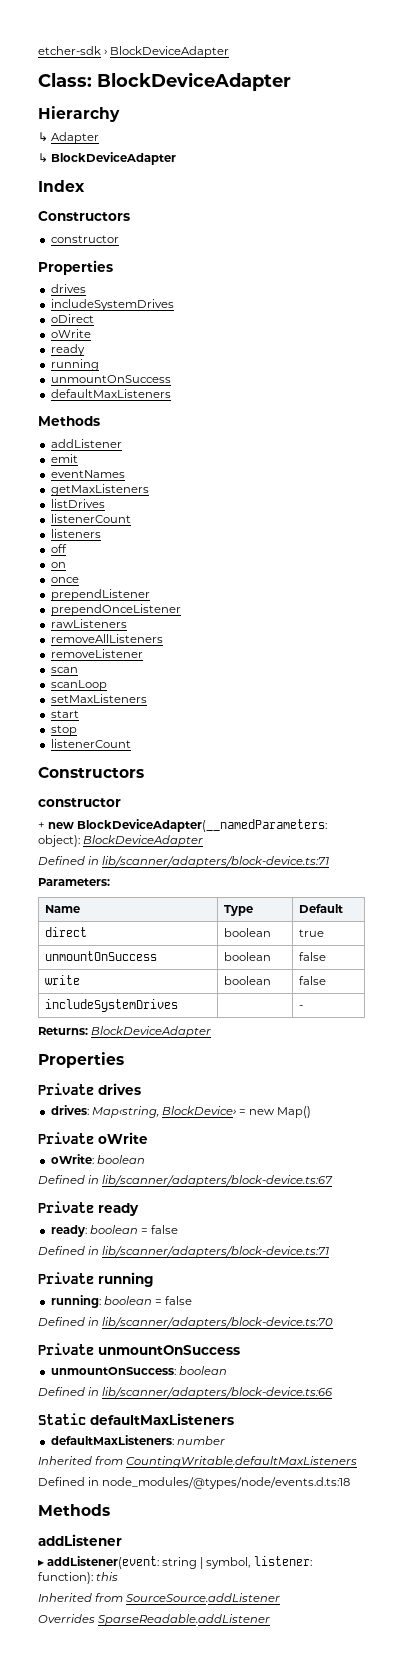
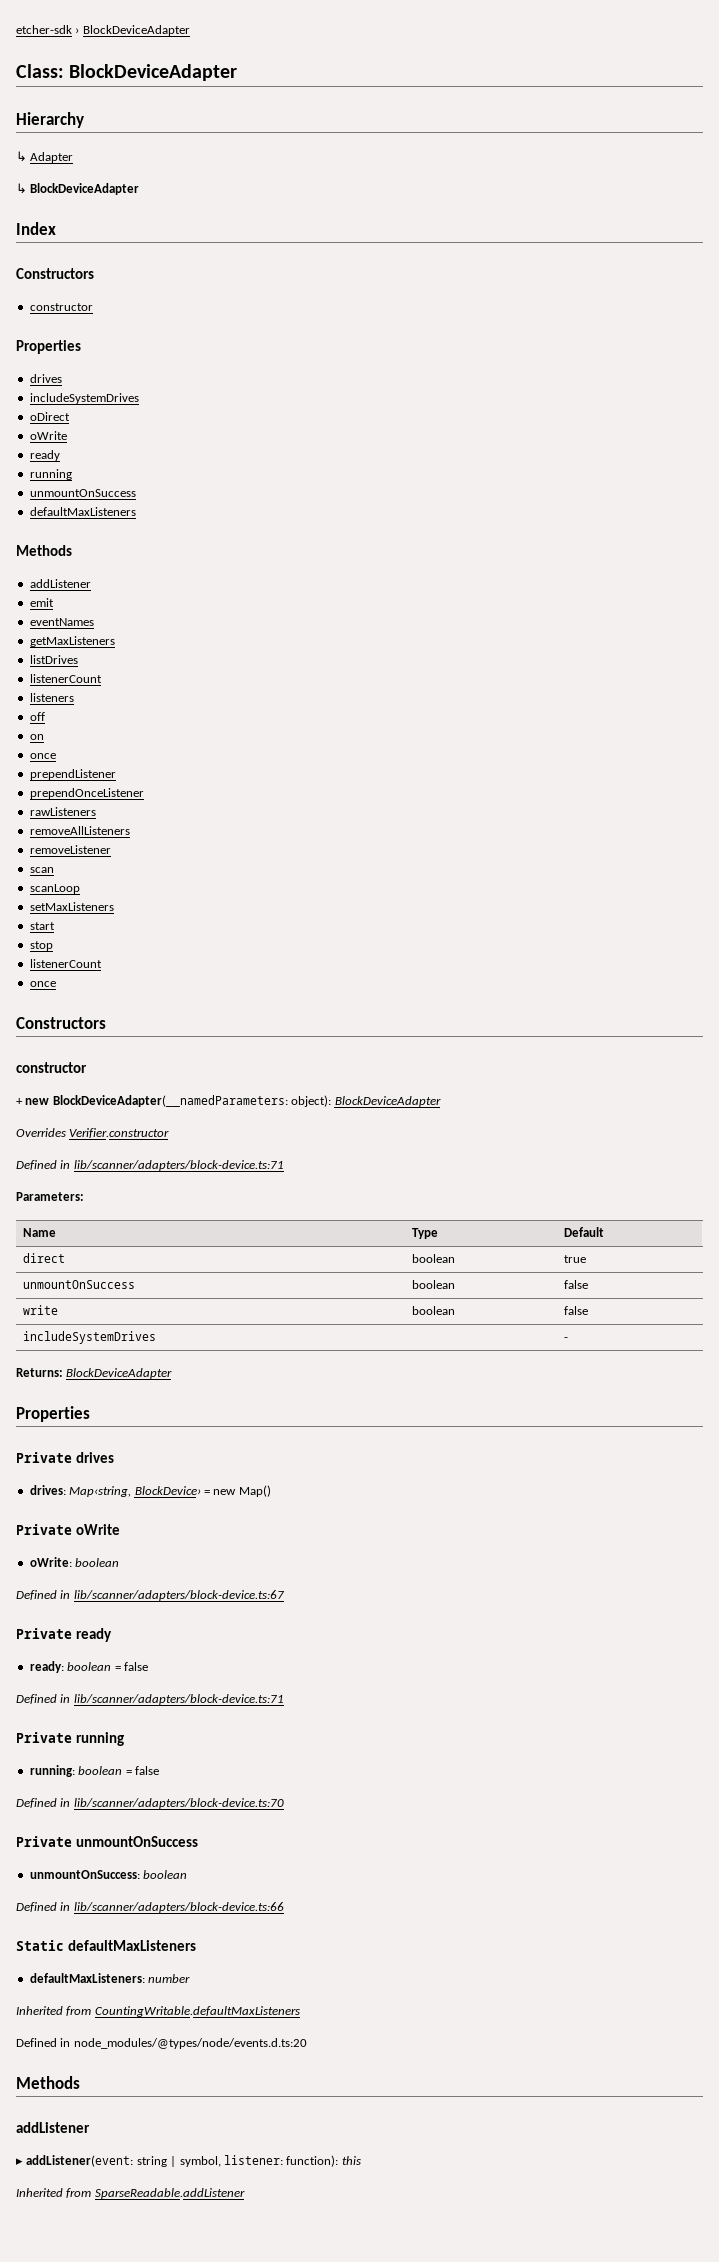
(131, 743) none -> [29,981,56,987] // once
(204, 841) none -> [16,1128,170,1138] // Overrides Verifier.constructor
[102,1477,351,1489] node_modules/@types/node/events.d.ts:18 -> [73,2038,307,2049] node_modules/@types/node/events.d.ts:20
[126,1593,281,1602] [38,1614,95,1623] SourceSource.addListener // Overrides -> (92, 2193) none

